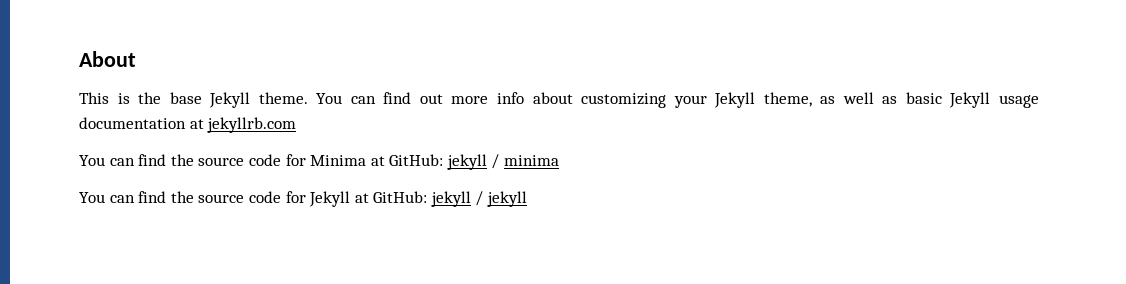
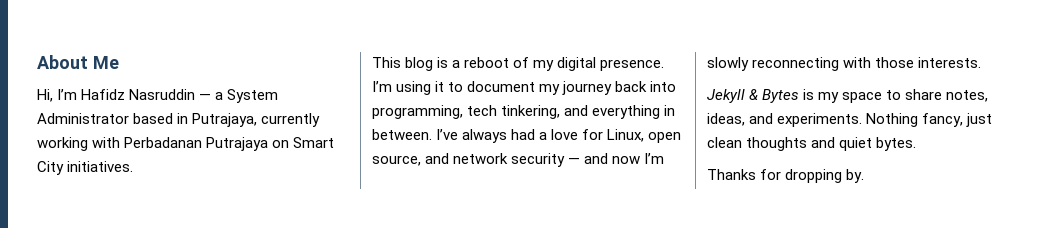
[79,92,1039,108] [79,117,297,133] [79,154,560,170] [79,191,528,207] // This is the base Jekyll theme. You can find out more info about customizing your Jekyll theme, as well as basic Jekyll usage documentation at jekyllrb.com // You can find the source code for Minima at GitHub: jekyll / minima // You can find the source code for Jekyll at GitHub: jekyll / jekyll -> [92,56,119,69] [37,89,279,103] [37,113,321,127] [37,137,335,151] [37,161,134,175] [372,57,665,71] [372,81,677,95] [372,105,676,119] [372,129,682,143] [372,153,665,167] [707,57,982,71] [707,89,989,103] [707,113,993,127] [707,137,917,151] [707,169,865,183] Me // Hi, I’m Hafidz Nasruddin — a System Administrator based in Putrajaya, currently working with Perbadanan Putrajaya on Smart City initiatives. // This blog is a reboot of my digital presence. I’m using it to document my journey back into programming, tech tinkering, and everything in between. I’ve always had a love for Linux, open source, and network security — and now I’m slowly reconnecting with those interests. // Jekyll & Bytes is my space to share notes, ideas, and experiments. Nothing fancy, just clean thoughts and quiet bytes. // Thanks for dropping by.

